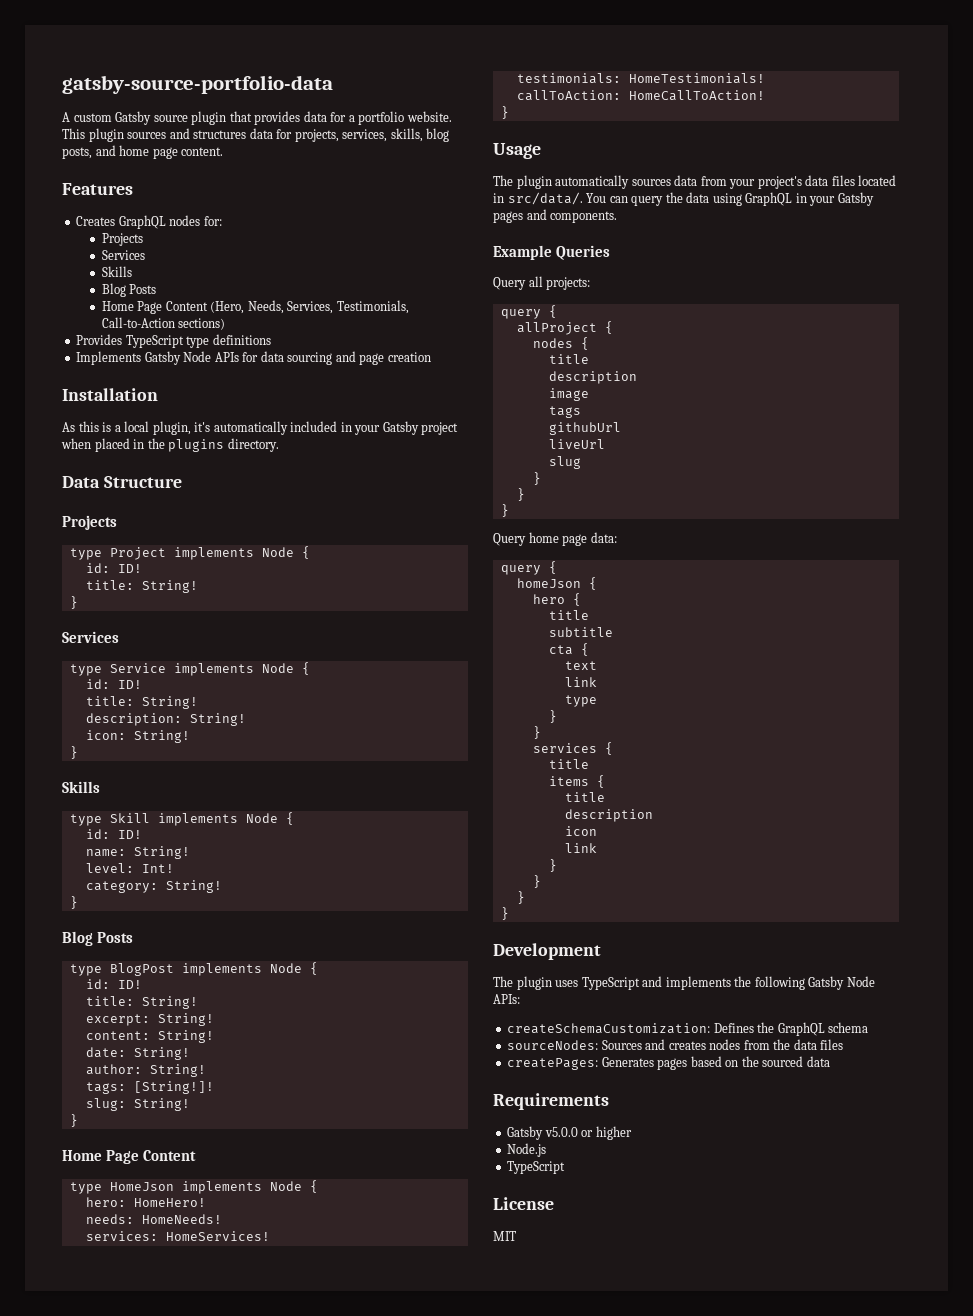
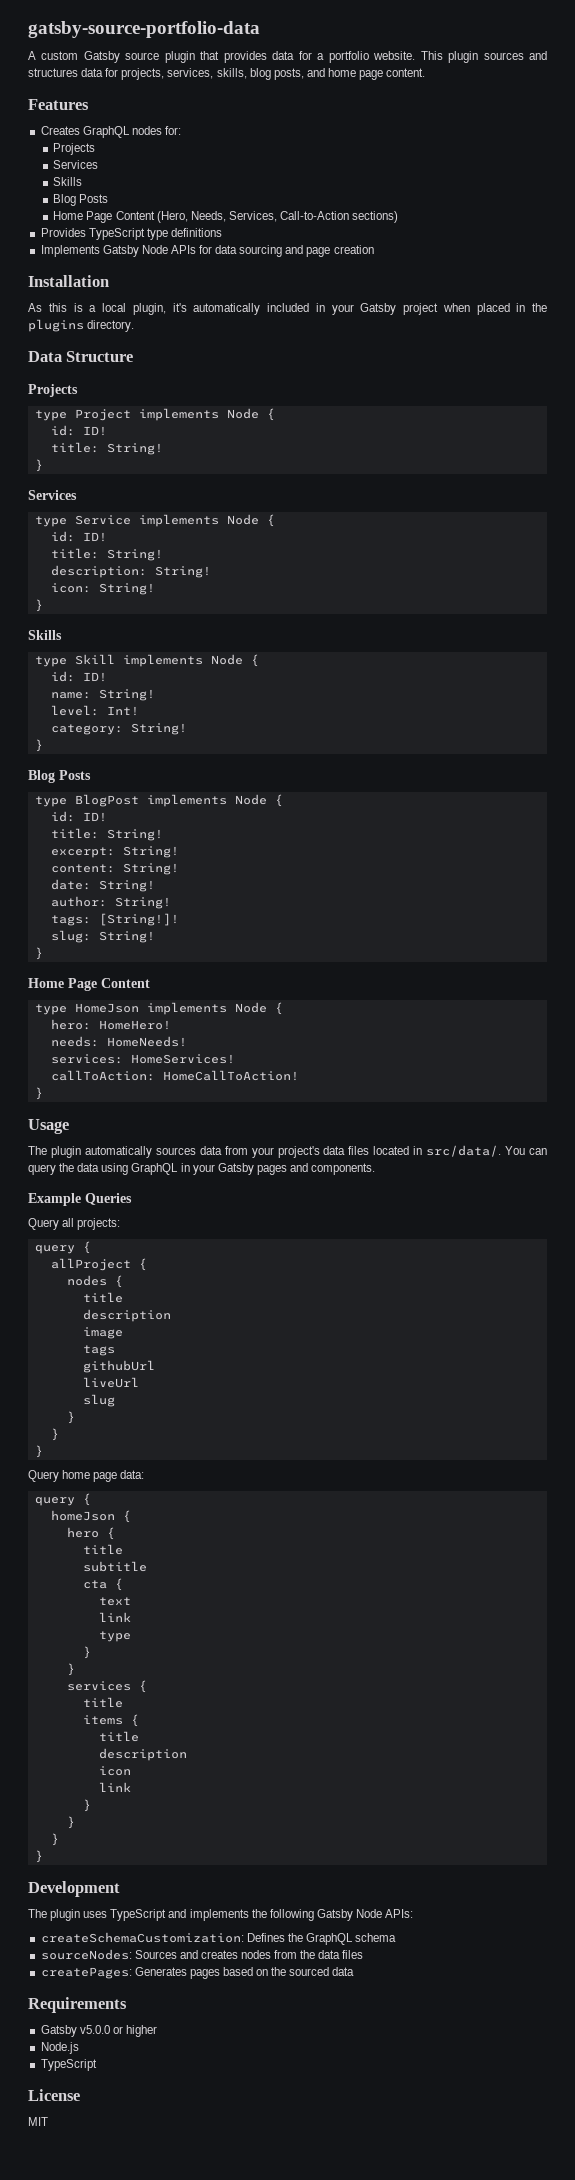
[336,300,409,314] Testimonials, -> (277, 216) none
[516,73,765,84] // testimonials: HomeTestimonials! -> (235, 1059) none

